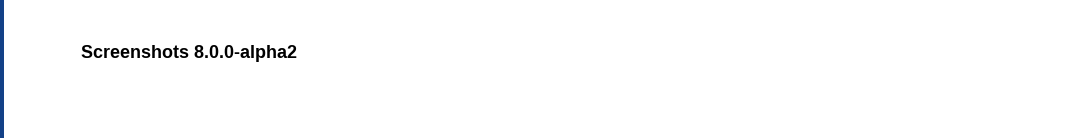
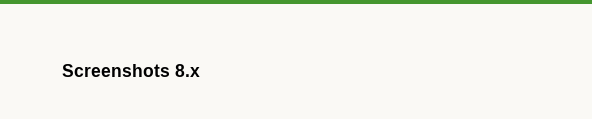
[194,45,297,62] 8.0.0-alpha2 -> [175,64,200,77] 8.x

